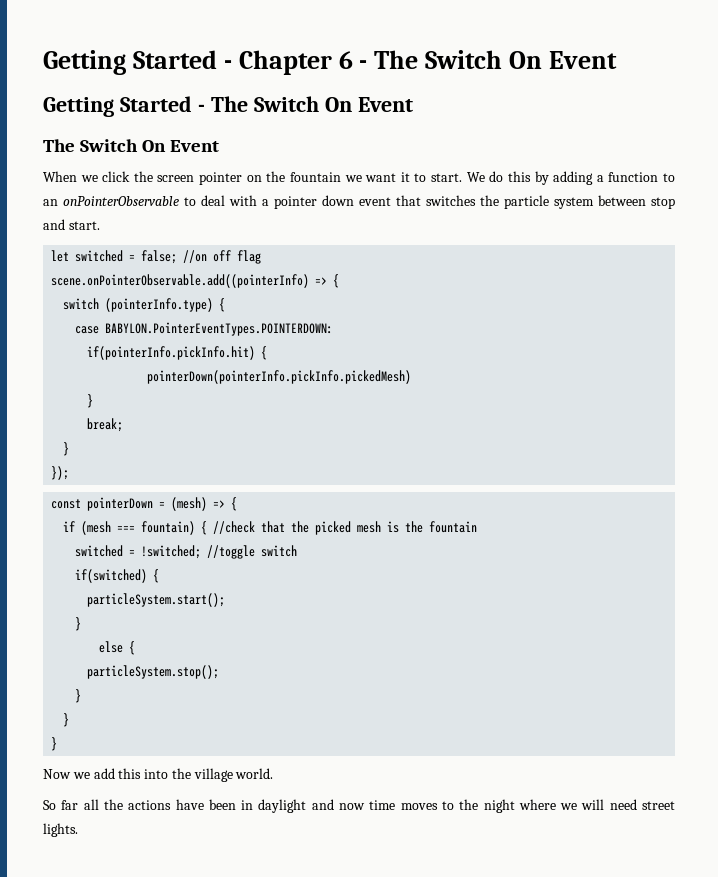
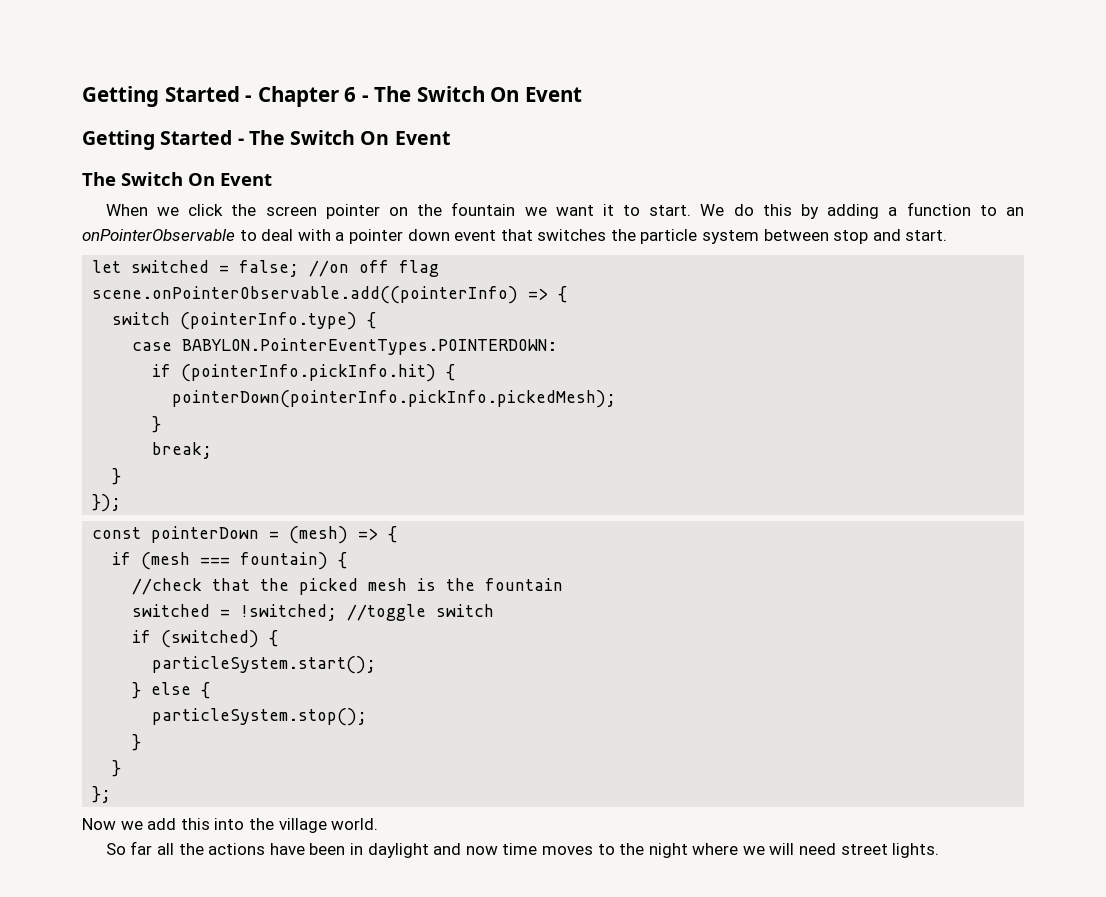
[87,346,268,360] [147,370,412,384] if(pointerInfo.pickInfo.hit) { // pointerDown(pointerInfo.pickInfo.pickedMesh) -> [152,364,456,382] [172,390,617,408] if (pointerInfo.pickInfo.hit) { // pointerDown(pointerInfo.pickInfo.pickedMesh);
(208, 528) none -> (348, 560) //
[75,569,148,583] if(switched) -> [132,630,260,648] if (switched)
(82, 624) // -> (142, 690) none
[51,737,58,751] } -> [92,786,112,803] };

